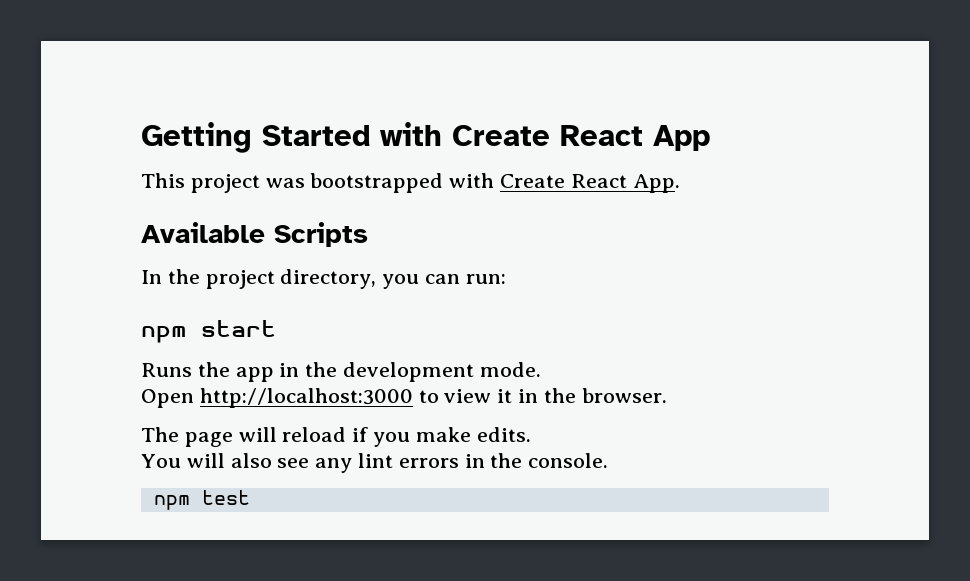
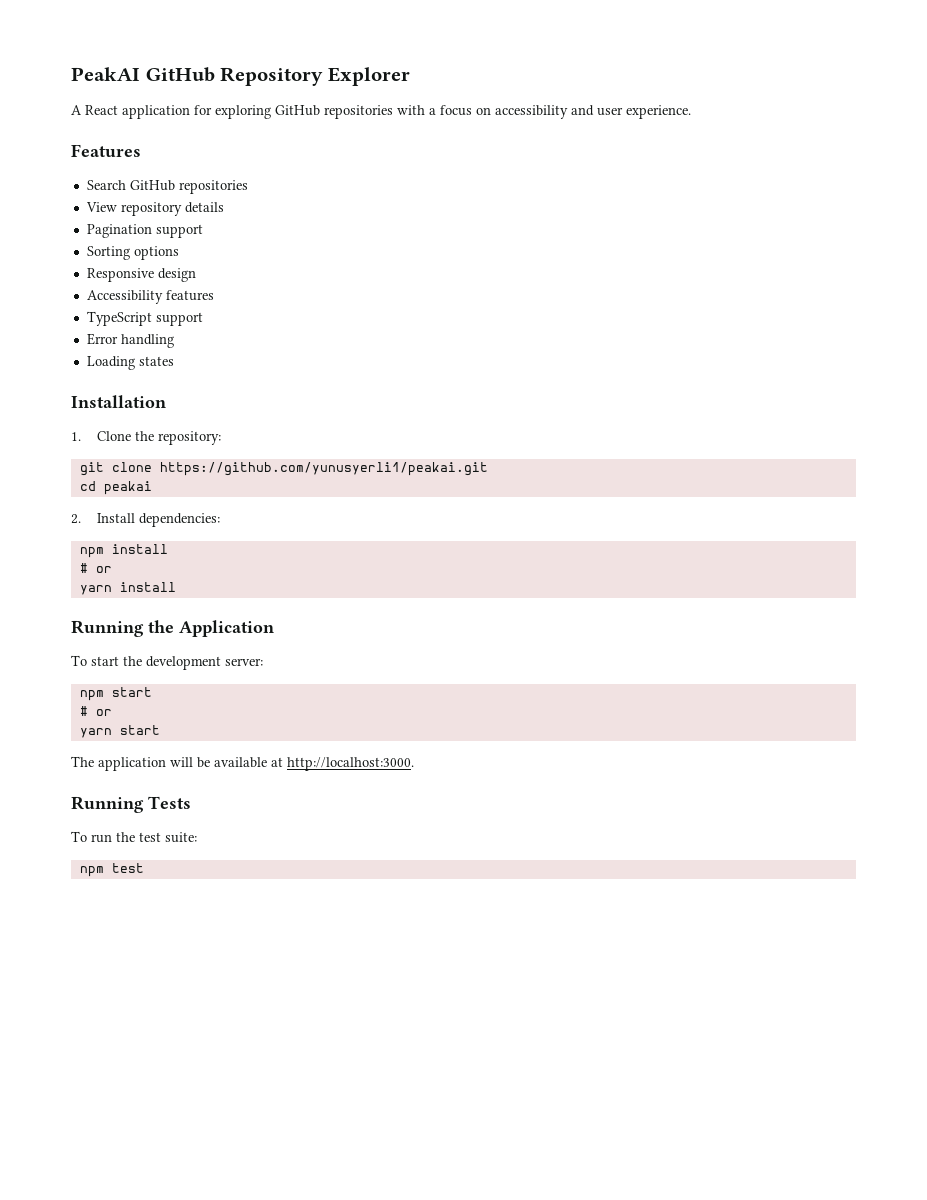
[141,122,710,153] [141,173,680,193] [141,222,368,247] [141,269,506,289] [141,320,276,343] [141,362,541,382] [141,388,667,408] [141,427,531,447] [141,453,609,473] Getting Started with Create React App // This project was bootstrapped with Create React App. // Available Scripts // In the project directory, you can run: // npm start // Runs the app in the development mode. // Open http://localhost:3000 to view it in the browser. // The page will reload if you make edits. // You will also see any lint errors in the console. -> [71,67,410,86] [71,105,691,119] [71,144,141,157] [86,180,248,194] [85,202,224,216] [86,224,203,238] [86,246,179,260] [86,268,196,282] [86,290,214,304] [86,311,203,326] [86,333,174,348] [86,356,174,370] [71,395,166,408] [71,431,222,445] [79,462,488,476] [79,481,152,495] [71,513,221,527] [79,544,168,558] [79,563,112,573] [79,582,176,595] [71,620,274,637] [71,655,263,670] [79,687,152,701] [79,706,112,716] [79,725,160,738] [71,756,414,771] [71,796,191,813] [71,831,197,843] PeakAI GitHub Repository Explorer // A React application for exploring GitHub repositories with a focus on accessibility and user experience. // Features // Search GitHub repositories // View repository details // Pagination support // Sorting options // Responsive design // Accessibility features // TypeScript support // Error handling // Loading states // Installation // 1. Clone the repository: // git clone https://github.com/yunusyerli1/peakai.git // cd peakai // 2. Install dependencies: // npm install // # or // yarn install // Running the Application // To start the development server: // npm start // # or // yarn start // The application will be available at http://localhost:3000. // Running Tests // To run the test suite:

